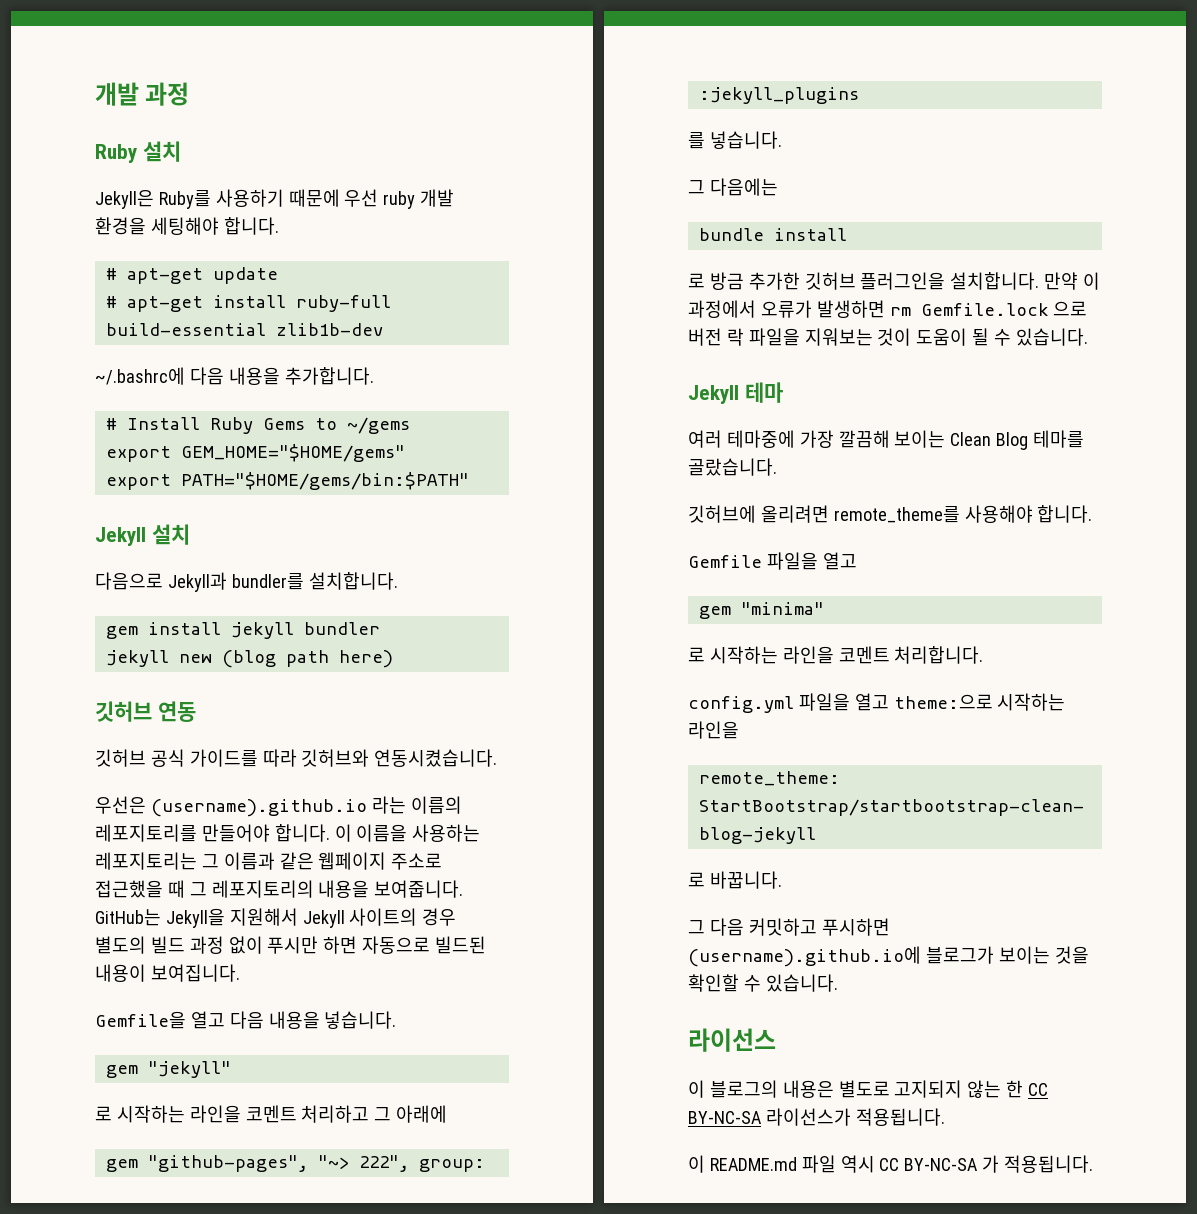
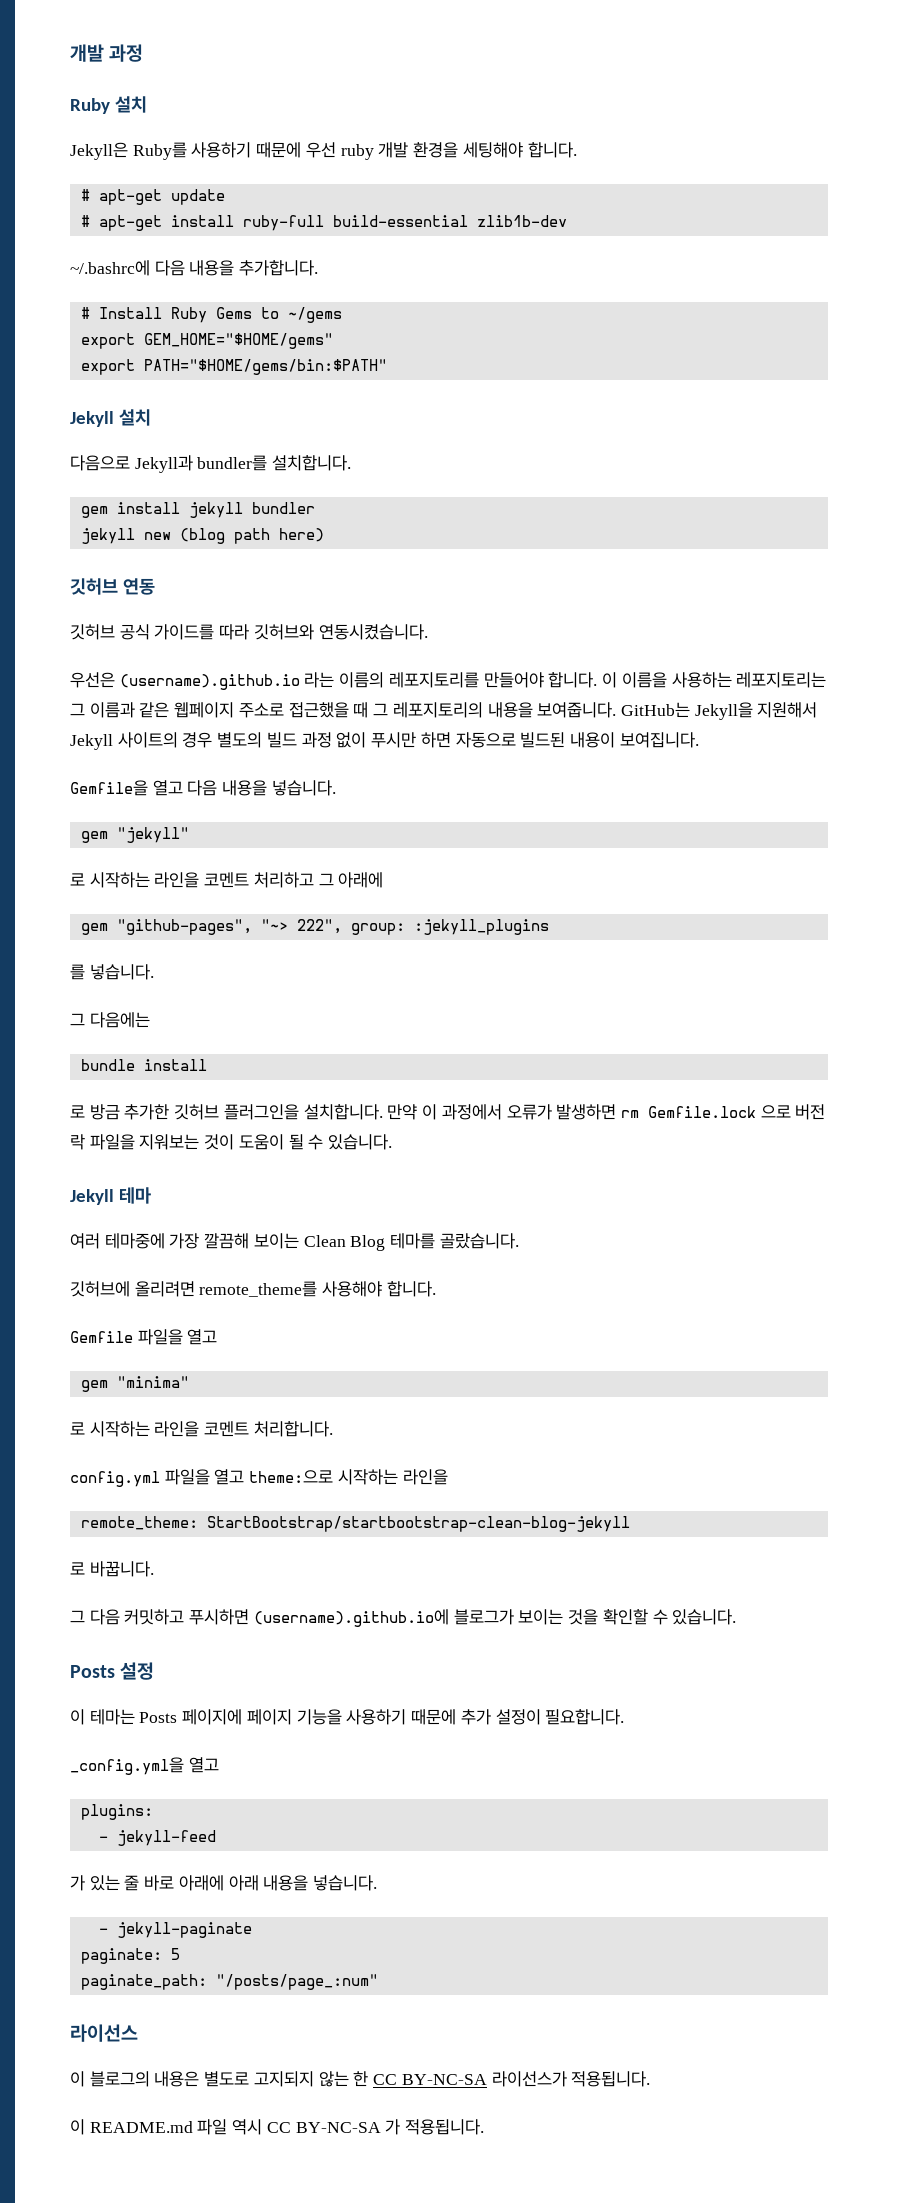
(838, 983) none -> [70,1662,155,1680] [70,1709,625,1725] [70,1757,219,1775] [80,1804,153,1820] [98,1830,216,1846] [70,1875,378,1891] [98,1922,252,1938] [80,1948,180,1964] [80,1974,378,1990] // Posts 설정 // 이 테마는 Posts 페이지에 페이지 기능을 사용하기 때문에 추가 설정이 필요합니다. // _config.yml을 열고 // plugins: // - jekyll-feed // 가 있는 줄 바로 아래에 아래 내용을 넣습니다. // - jekyll-paginate // paginate: 5 // paginate_path: "/posts/page_:num"

